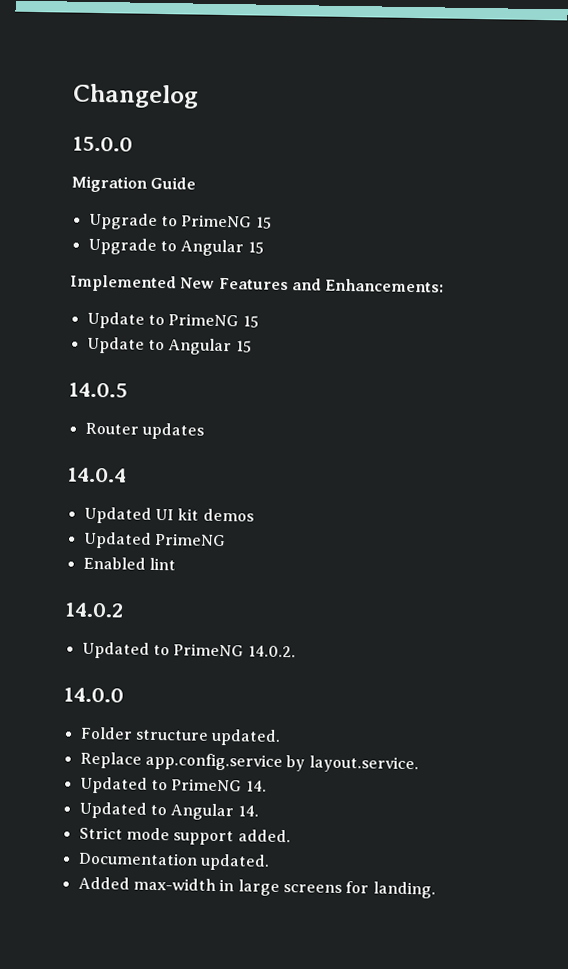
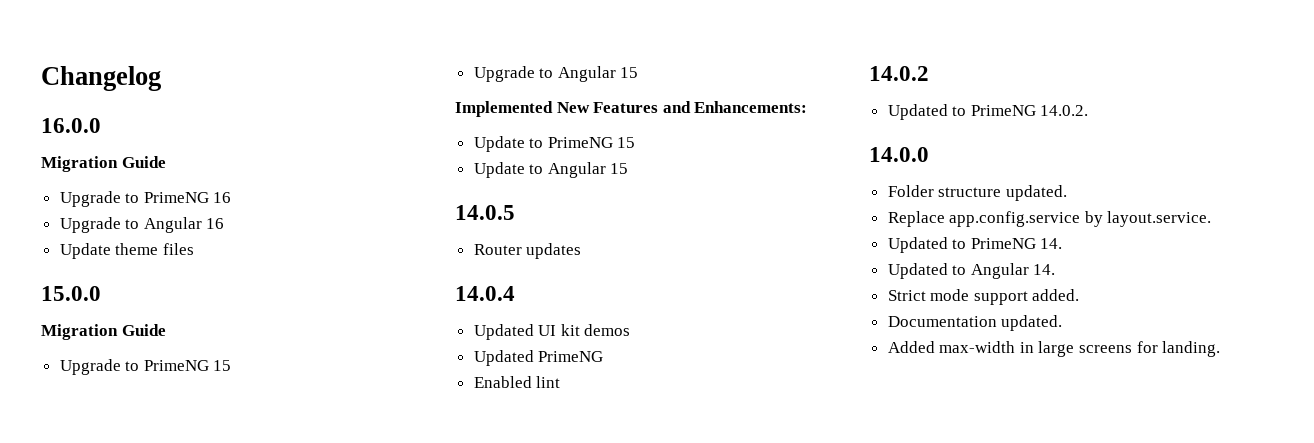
(199, 96) none -> [41,118,101,133] [41,156,166,172] [59,191,232,207] [59,217,225,233] [59,243,194,259] // 16.0.0 // Migration Guide // Upgrade to PrimeNG 16 // Upgrade to Angular 16 // Update theme files

